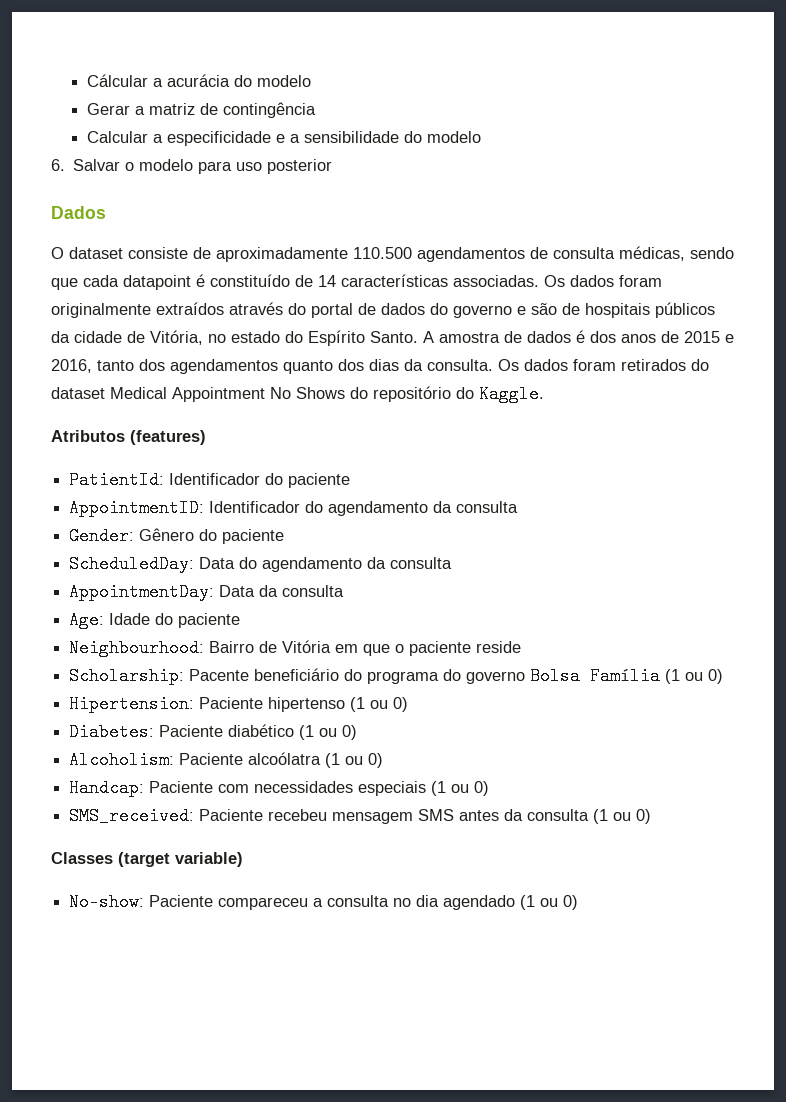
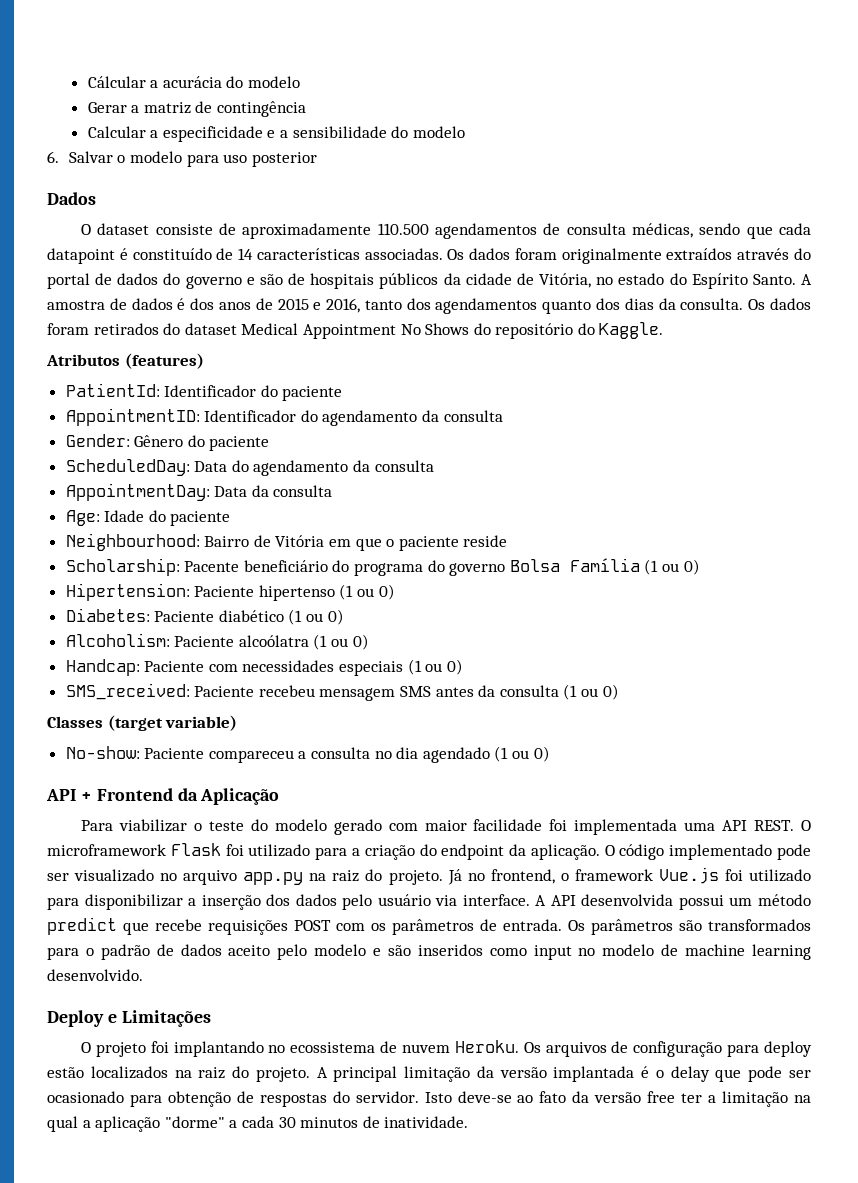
(579, 902) none -> [46,788,280,805] [81,819,812,835] [47,843,812,860] [47,867,811,885] [47,894,811,910] [47,917,811,935] [47,944,811,960] [47,969,143,981] [47,1010,211,1027] [81,1040,812,1057] [47,1066,811,1082] [47,1091,812,1107] [47,1116,469,1132] // API + Frontend da Aplicação // Para viabilizar o teste do modelo gerado com maior facilidade foi implementada uma API REST. O microframework Flask foi utilizado para a criação do endpoint da aplicação. O código implementado pode ser visualizado no arquivo app.py na raiz do projeto. Já no frontend, o framework Vue.js foi utilizado para disponibilizar a inserção dos dados pelo usuário via interface. A API desenvolvida possui um método predict que recebe requisições POST com os parâmetros de entrada. Os parâmetros são transformados para o padrão de dados aceito pelo modelo e são inseridos como input no modelo de machine learning desenvolvido. // Deploy e Limitações // O projeto foi implantando no ecossistema de nuvem Heroku. Os arquivos de configuração para deploy estão localizados na raiz do projeto. A principal limitação da versão implantada é o delay que pode ser ocasionado para obtenção de respostas do servidor. Isto deve-se ao fato da versão free ter a limitação na qual a aplicação "dorme" a cada 30 minutos de inatividade.

